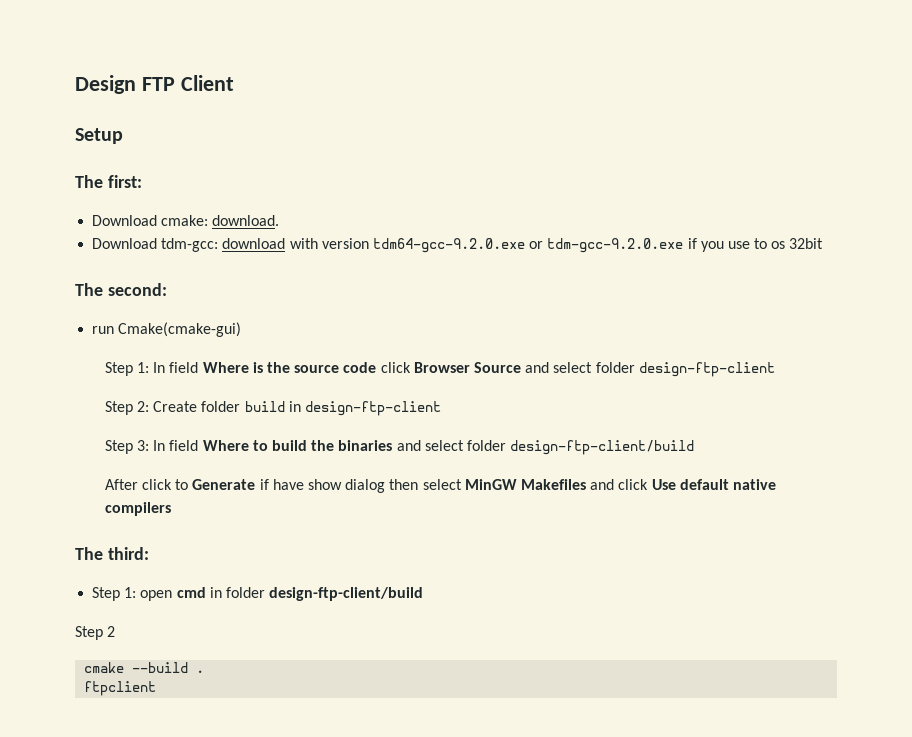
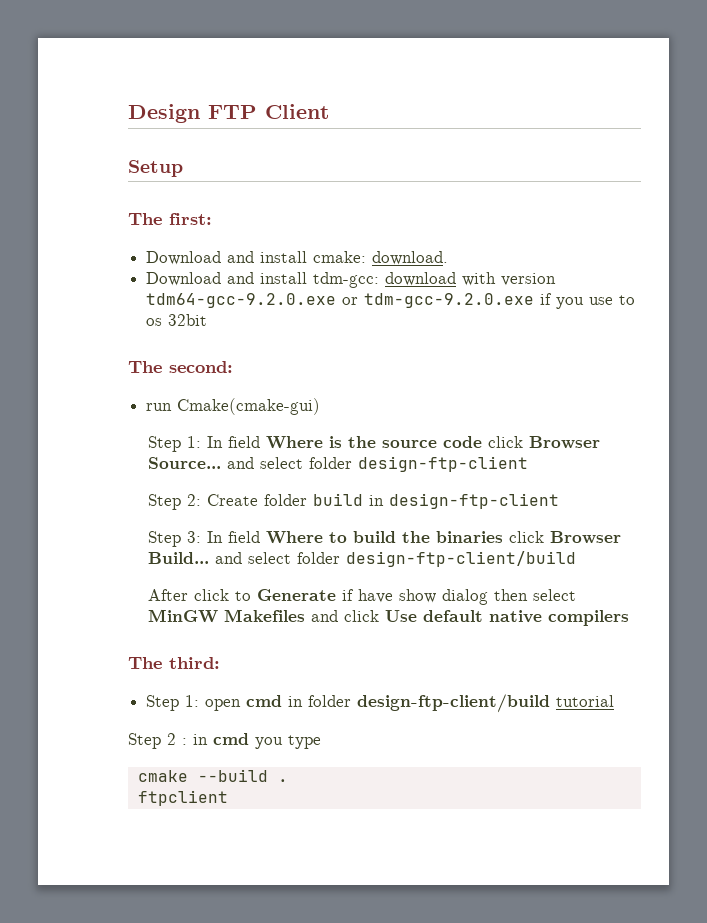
(158, 220) none -> [227,251,308,263] and install
(158, 243) none -> [227,272,308,284] and install
[473,362,521,373] Source -> [147,457,221,469] Source...
(393, 445) none -> [508,531,621,544] [147,552,209,564] click Browser Build...
(424, 594) none -> [556,695,615,707] tutorial
(116, 631) none -> [182,733,321,749] : in cmd you type

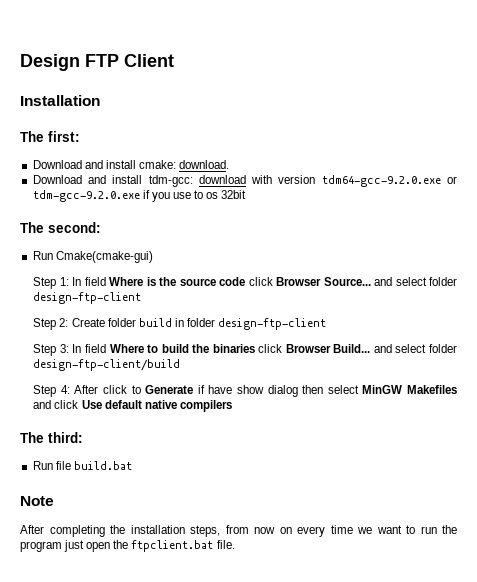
[128,160,183,177] Setup -> [20,95,100,106] Installation
[146,403,173,411] run -> [32,251,53,260] Run
(384, 500) none -> [186,318,215,327] folder
(576, 559) none -> [33,385,70,397] Step 4:
[146,694,615,713] [128,733,321,749] [137,769,288,782] [137,790,228,806] Step 1: open cmd in folder design-ftp-client/build tutorial // Step 2 : in cmd you type // cmake --build . // ftpclient -> [32,461,132,470] [20,496,54,506] [20,525,457,537] [20,540,235,552] Run file build.bat // Note // After completing the installation steps, from now on every time we want to run the program just open the ftpclient.bat file.

